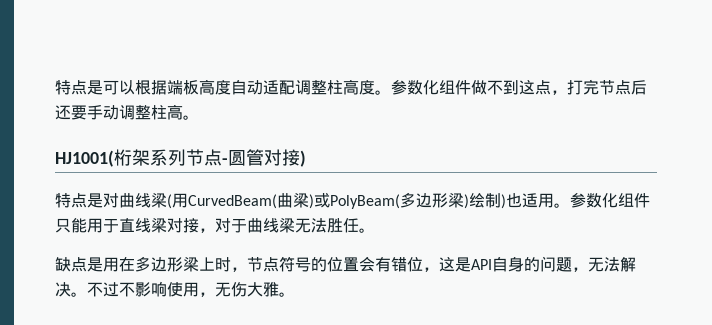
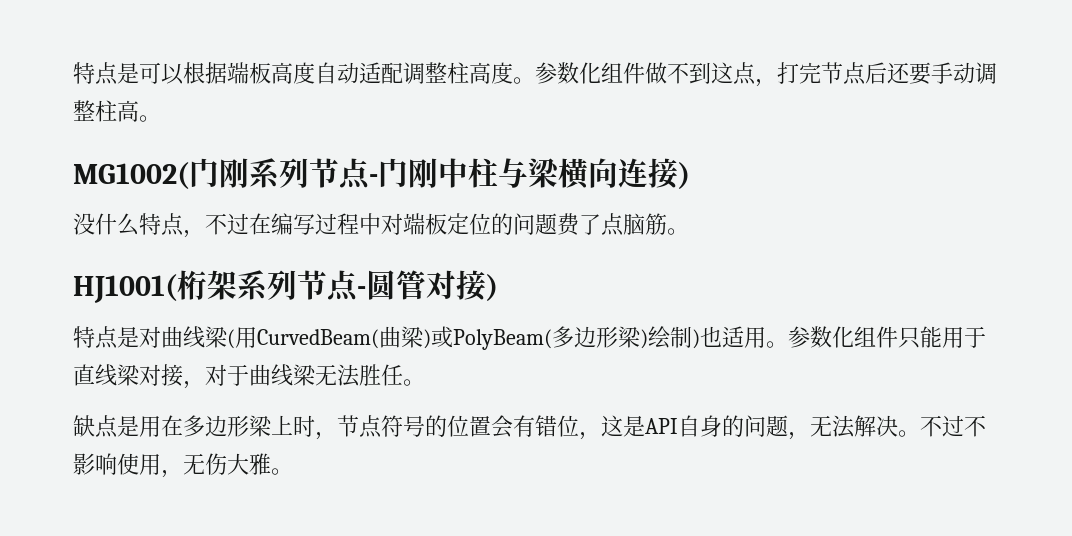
(199, 117) none -> [73,157,690,190] [73,213,689,238] // MG1002(门刚系列节点-门刚中柱与梁横向连接) // 没什么特点，不过在编写过程中对端板定位的问题费了点脑筋。

